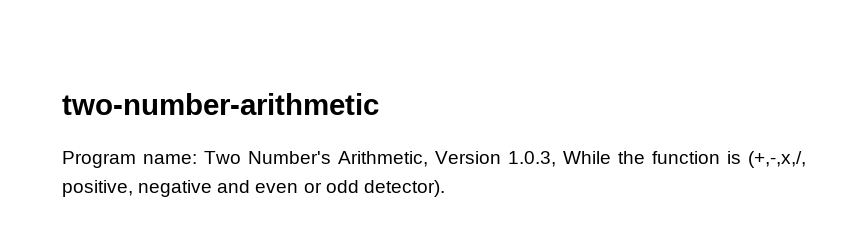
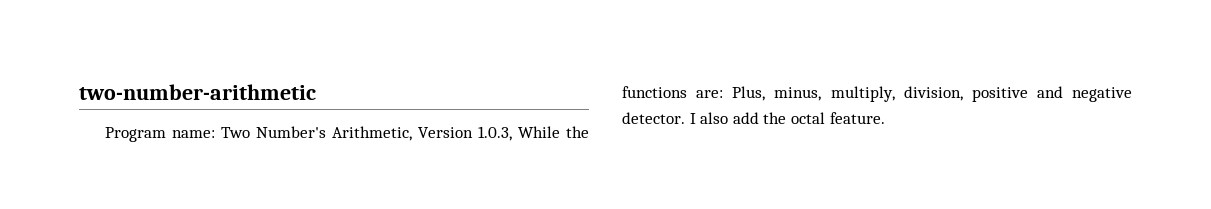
[652,151,806,168] [62,180,445,197] function is (+,-,x,/, positive, negative and even or odd detector). -> [622,86,1132,102] [622,112,885,124] functions are: Plus, minus, multiply, division, positive and negative detector. I also add the octal feature.

